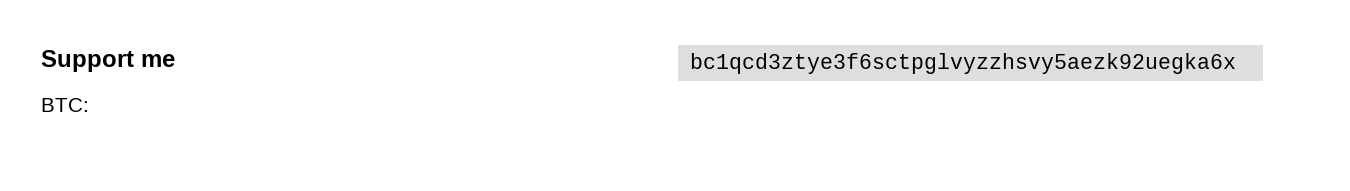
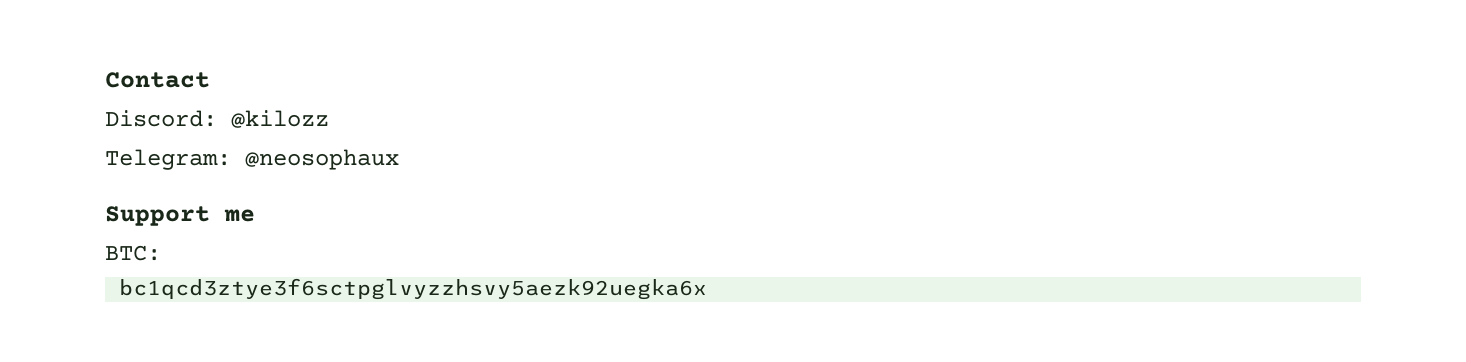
(41, 61) none -> [105,72,210,88] [105,110,329,128] [105,149,399,170] Contact // Discord: @kilozz // Telegram: @neosophaux //

